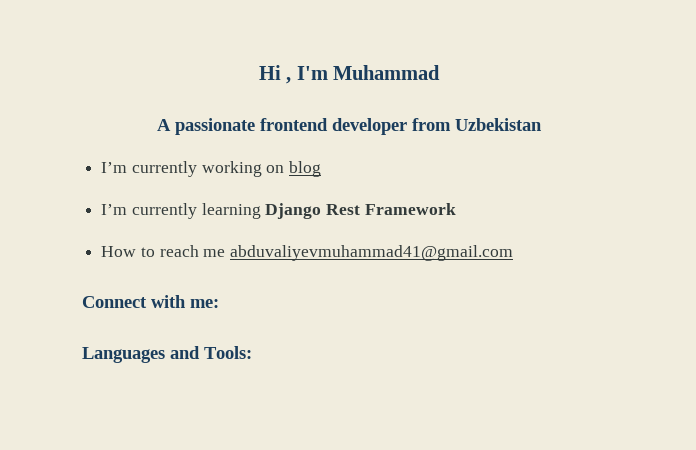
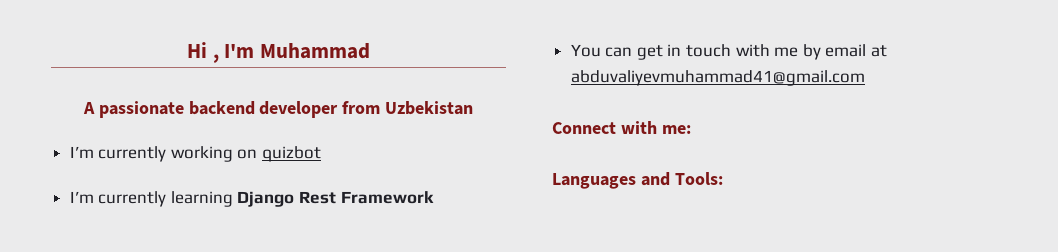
[260,118,328,131] frontend -> [188,101,255,115] backend
[289,161,322,177] blog -> [262,146,322,162] quizbot
[101,245,226,257] How to reach me -> [570,44,888,60] You can get in touch with me by email at

